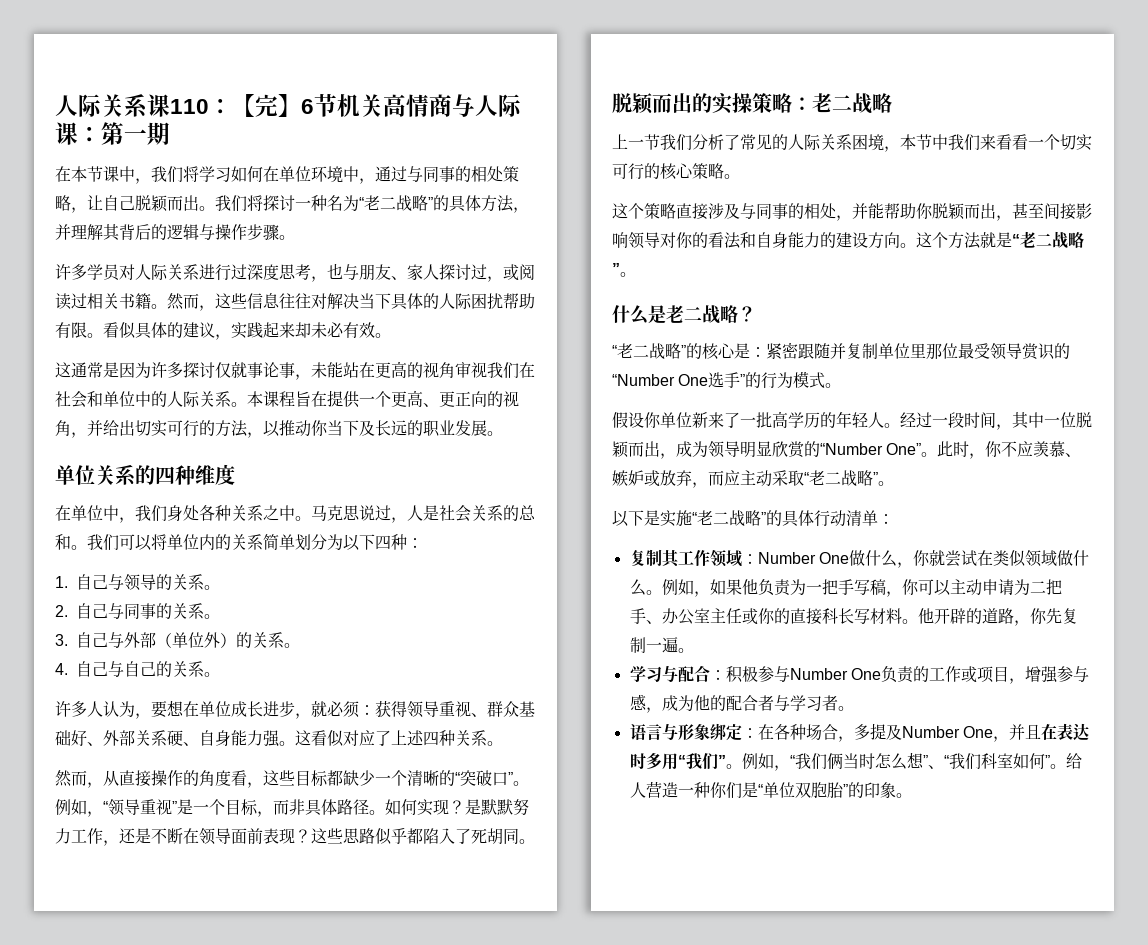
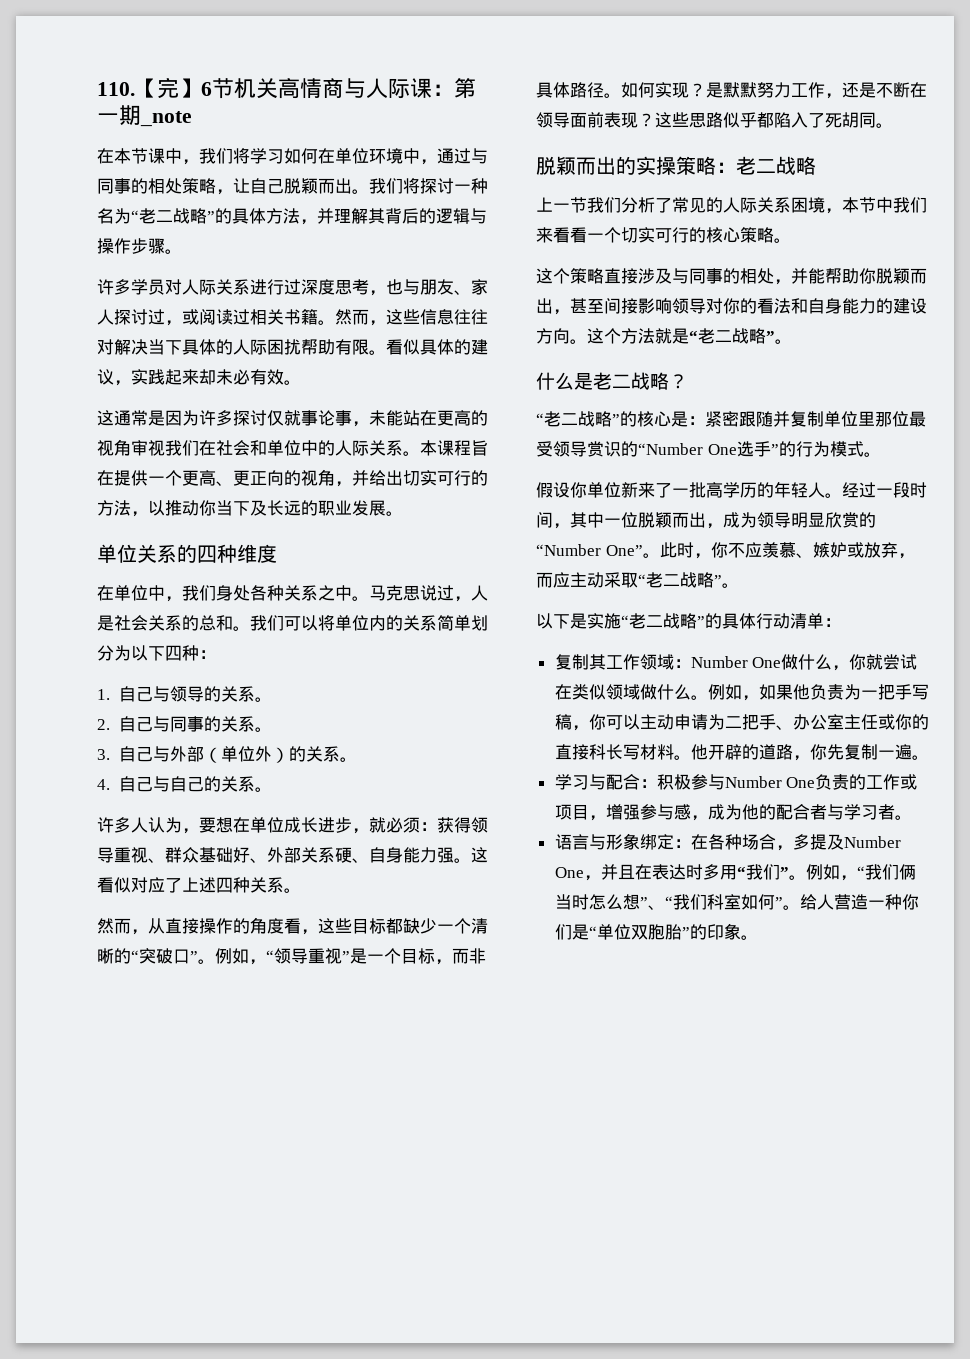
[55,94,232,118] 人际关系课110： -> [97,82,135,96] 110.
(170, 133) none -> [140,111,192,127] _note

